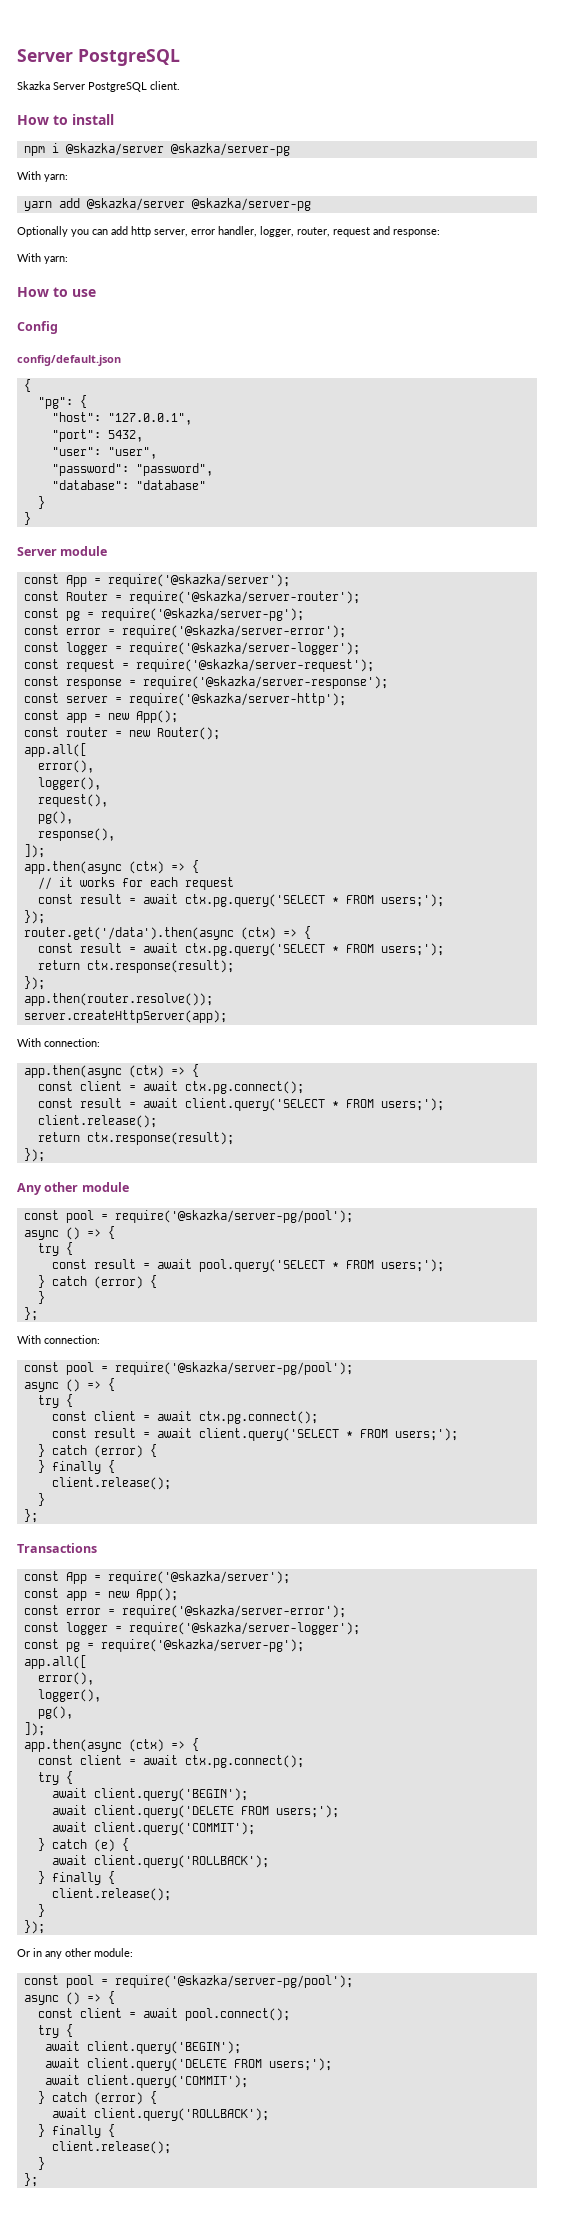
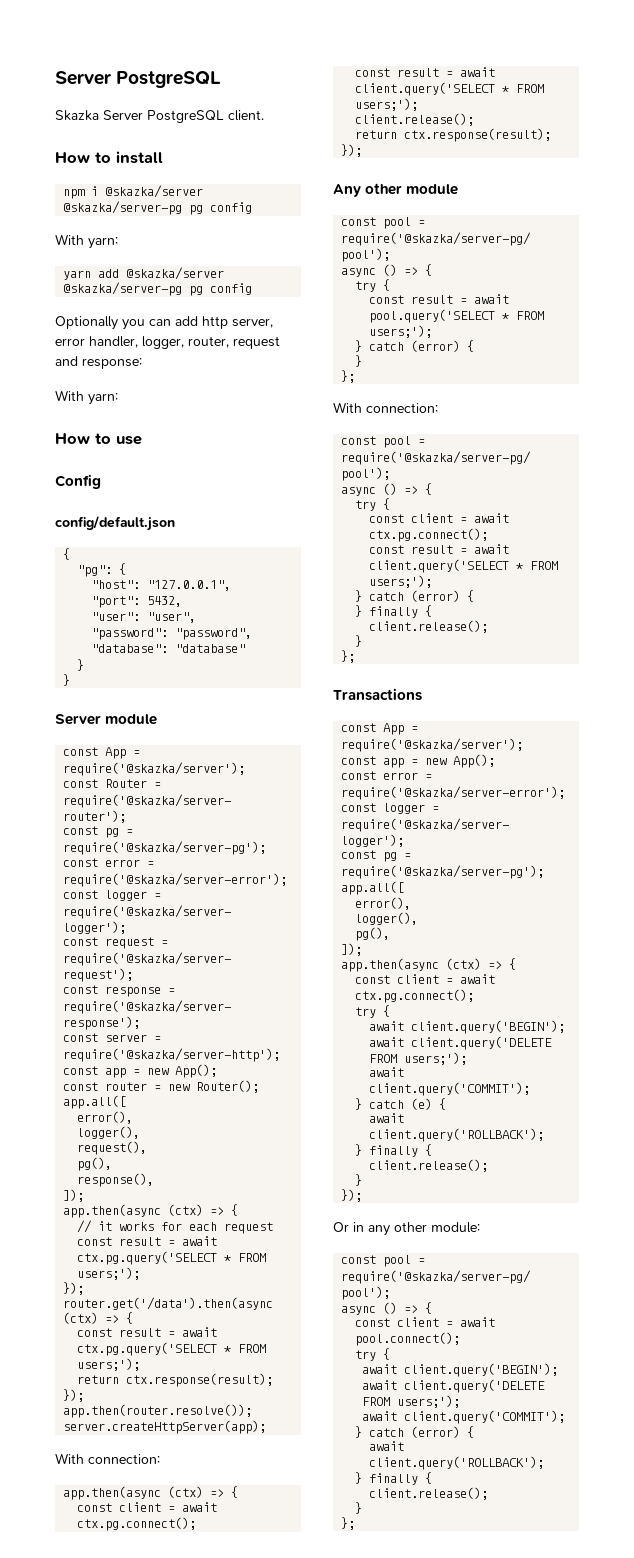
(290, 149) none -> [189,202,253,215] pg config
(311, 204) none -> [189,283,253,296] pg config

